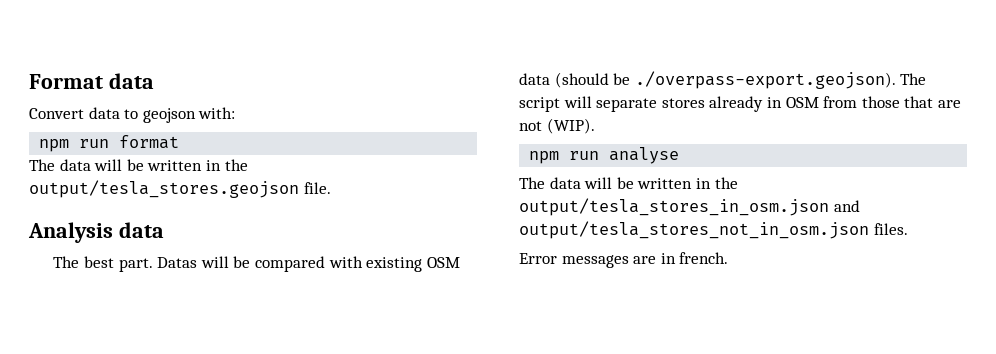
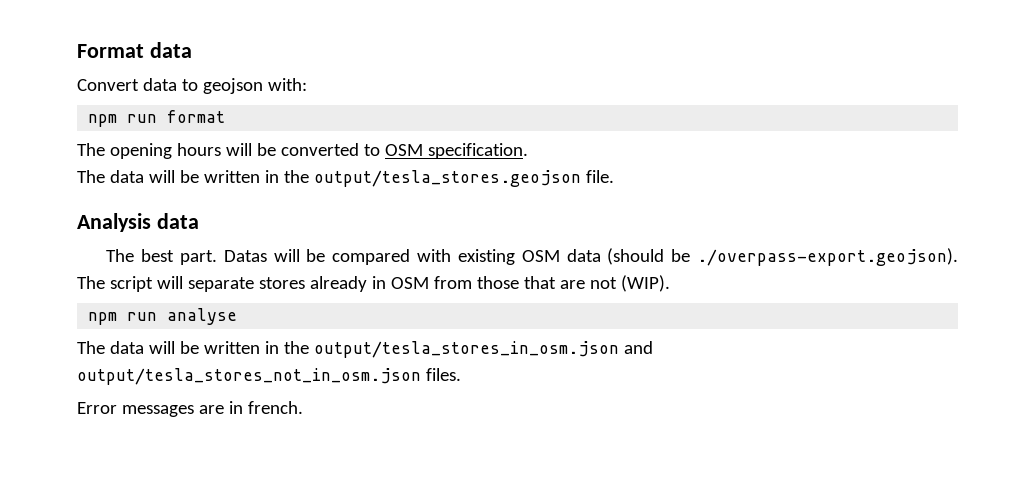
(180, 142) none -> [77,143,528,159] // The opening hours will be converted to OSM specification.

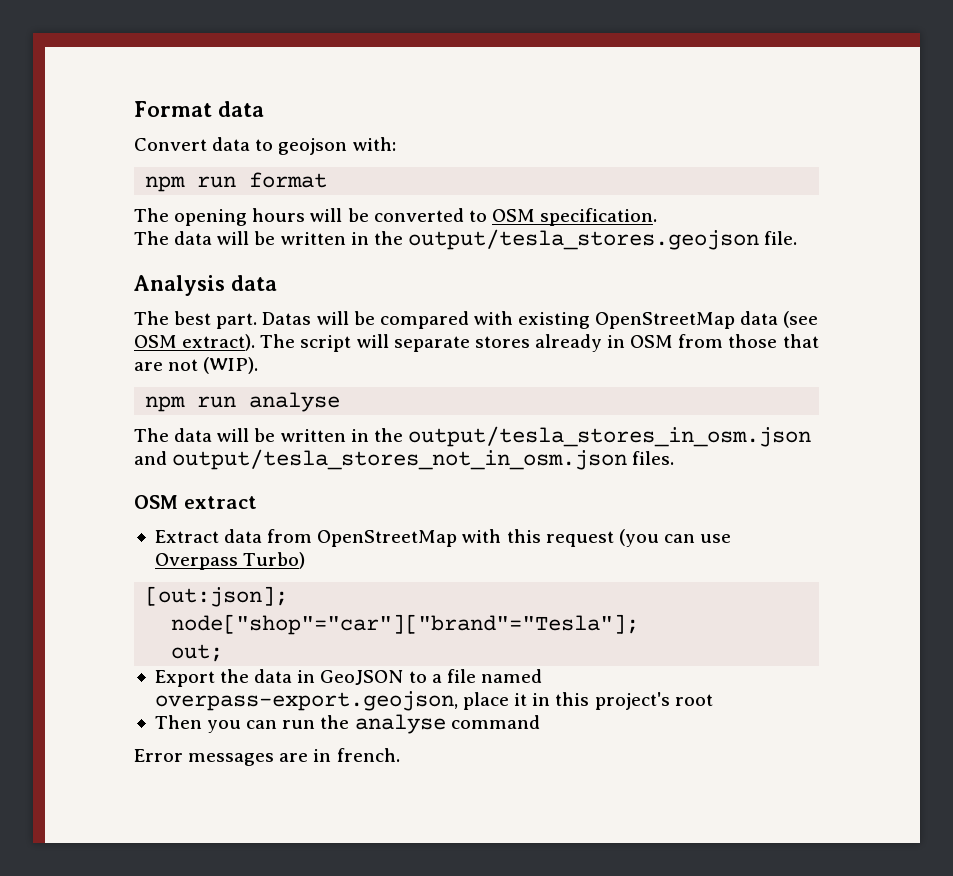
[521,248,959,266] OSM data (should be ./overpass-export.geojson). -> [595,311,819,329] [134,334,256,351] OpenStreetMap data (see OSM extract).
(461, 374) none -> [134,495,257,509] [154,529,732,547] [154,552,306,570] [145,586,289,607] [171,614,640,635] [171,644,224,662] [154,669,542,687] [154,691,713,711] [154,714,540,734] // OSM extract // Extract data from OpenStreetMap with this request (you can use Overpass Turbo) // [out:json]; // node["shop"="car"]["brand"="Tesla"]; // out; // Export the data in GeoJSON to a file named overpass-export.geojson, place it in this project's root // Then you can run the analyse command

